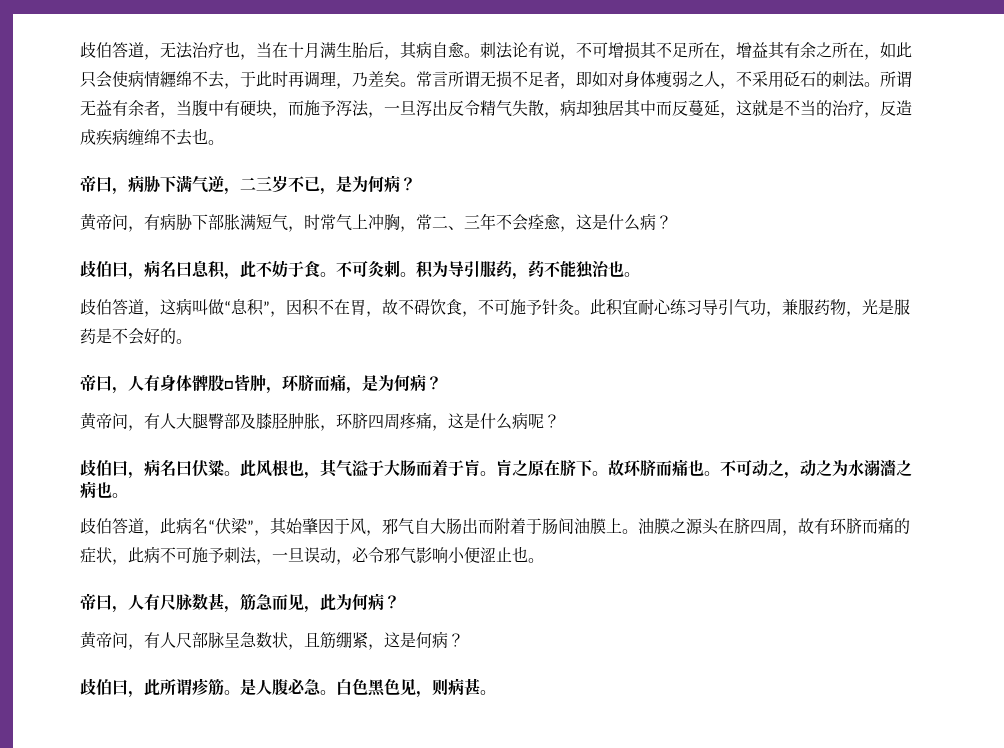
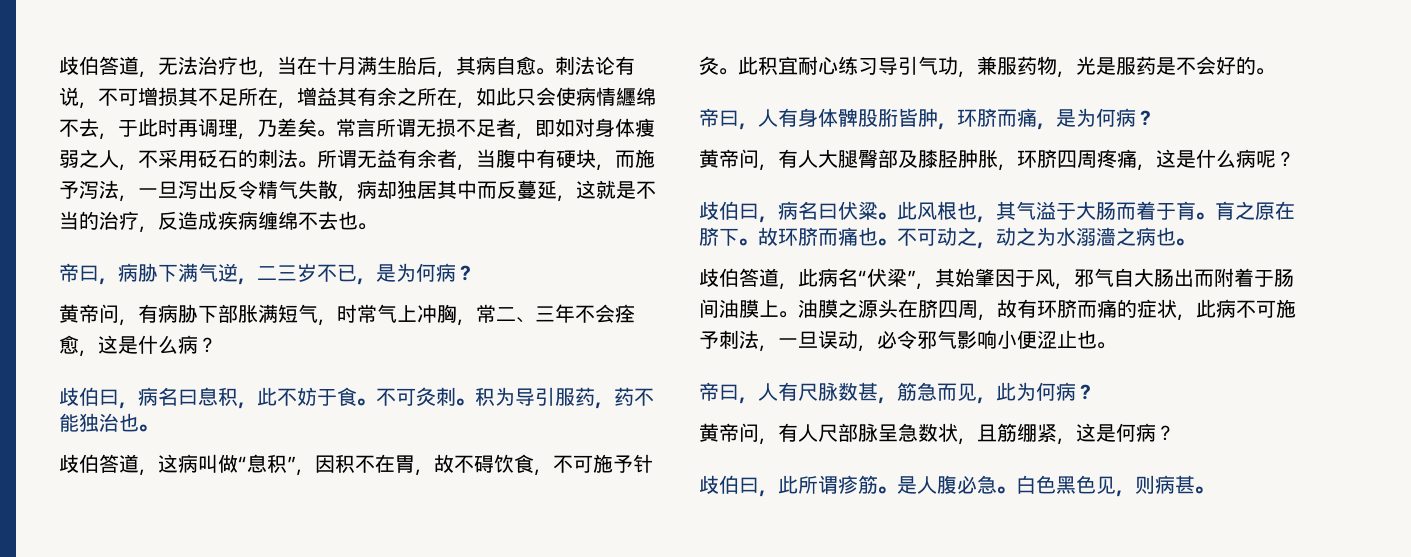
[224,381,234,389] □ -> [878,108,898,127] 胻

